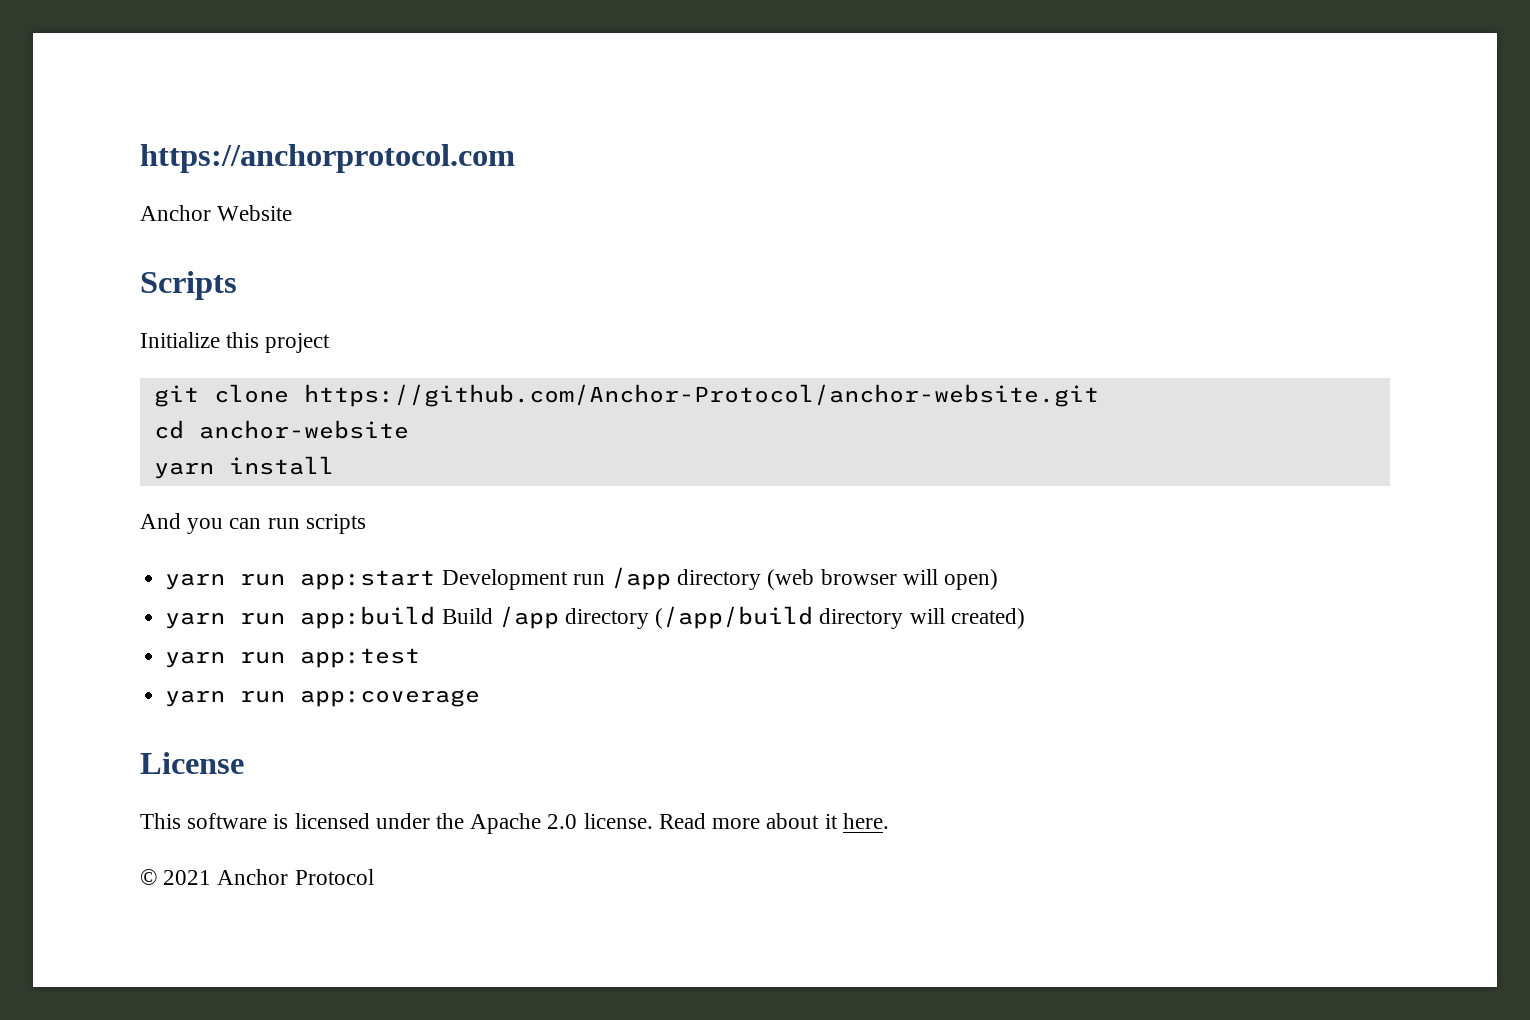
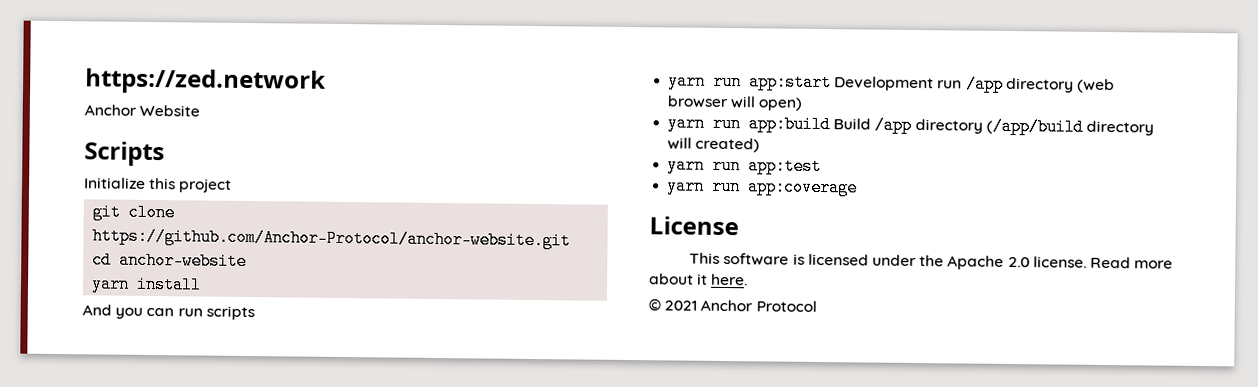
[140,144,515,173] https://anchorprotocol.com -> [85,68,326,95] https://zed.network

